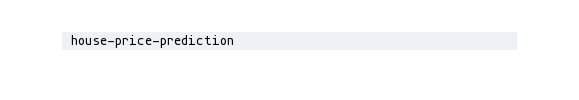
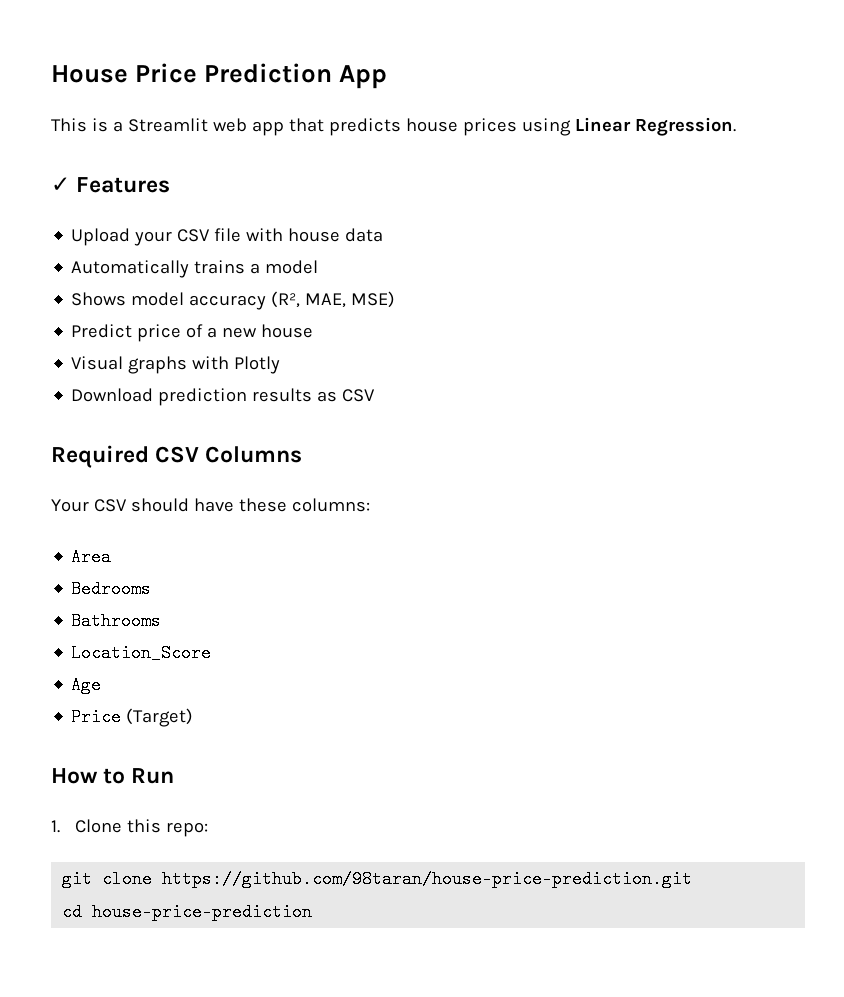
(70, 41) none -> [51,63,388,89] [51,117,736,136] [51,177,171,193] [71,228,384,246] [71,260,319,278] [71,291,396,310] [71,324,314,342] [71,356,281,374] [71,388,376,406] [51,445,303,468] [51,498,370,512] [71,548,112,566] [71,580,152,598] [71,612,162,630] [71,644,212,662] [71,676,102,694] [71,708,194,727] [51,768,175,784] [51,819,208,837] [62,870,693,888] [62,903,83,921] House Price Prediction App // This is a Streamlit web app that predicts house prices using Linear Regression. // ✓ Features // Upload your CSV file with house data // Automatically trains a model // Shows model accuracy (R², MAE, MSE) // Predict price of a new house // Visual graphs with Plotly // Download prediction results as CSV // Required CSV Columns // Your CSV should have these columns: // Area // Bedrooms // Bathrooms // Location_Score // Age // Price (Target) // How to Run // 1. Clone this repo: // git clone https://github.com/98taran/house-price-prediction.git // cd

